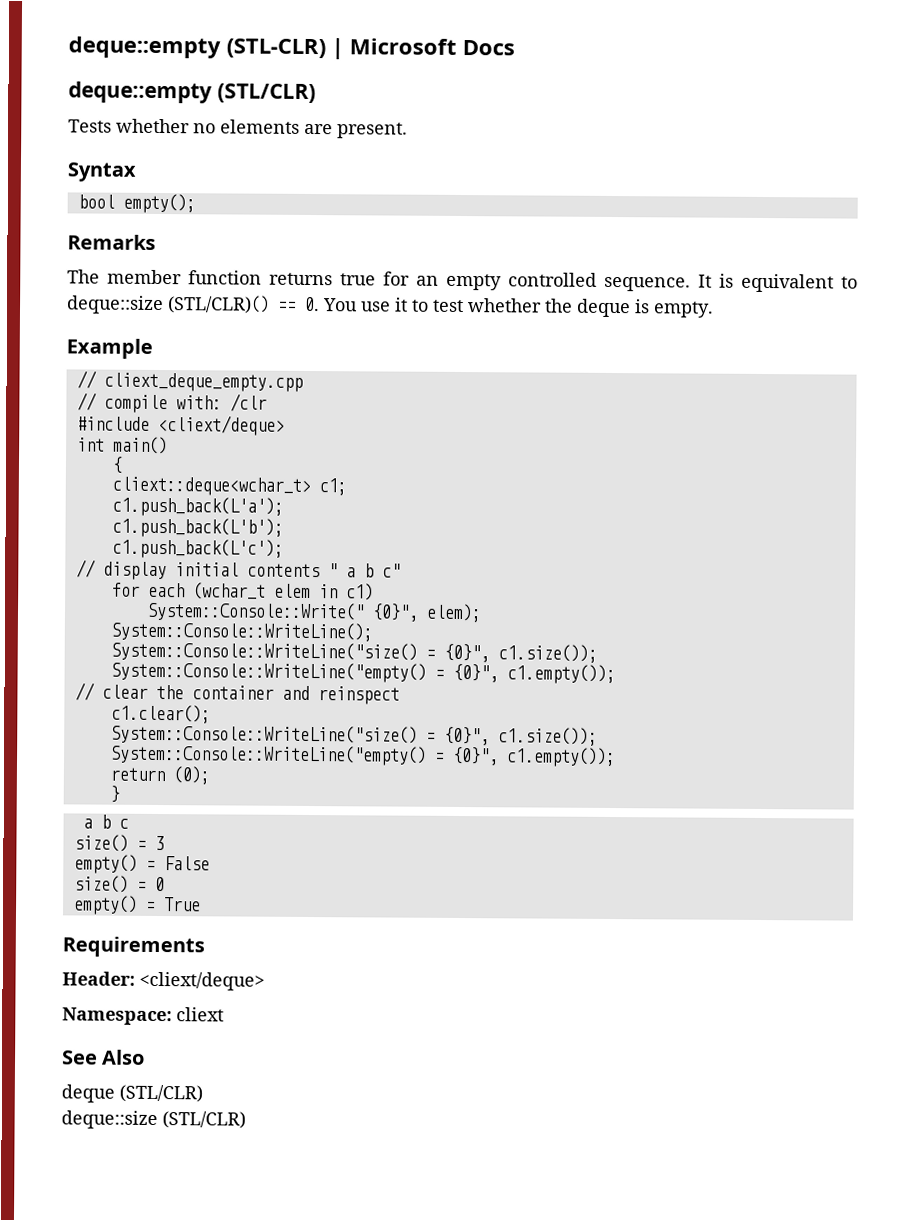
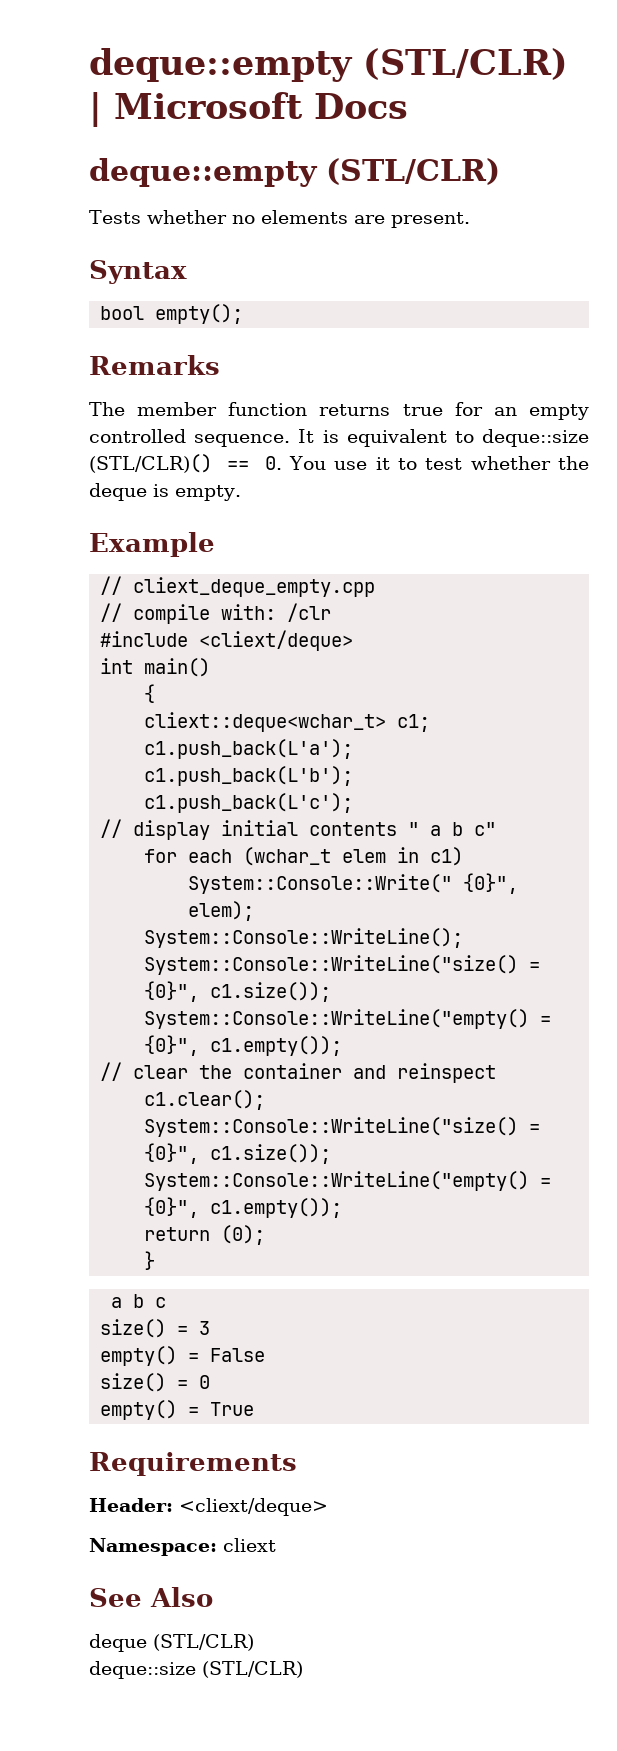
[68,36,326,59] deque::empty (STL-CLR) -> [89,48,568,82] deque::empty (STL/CLR)

